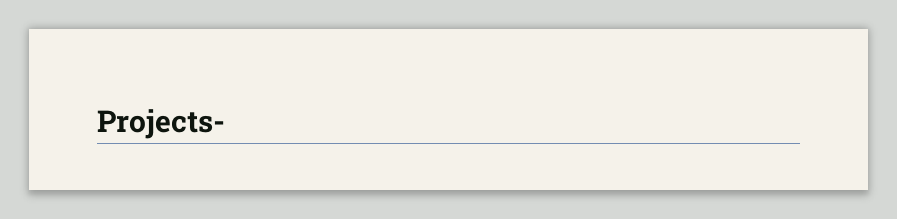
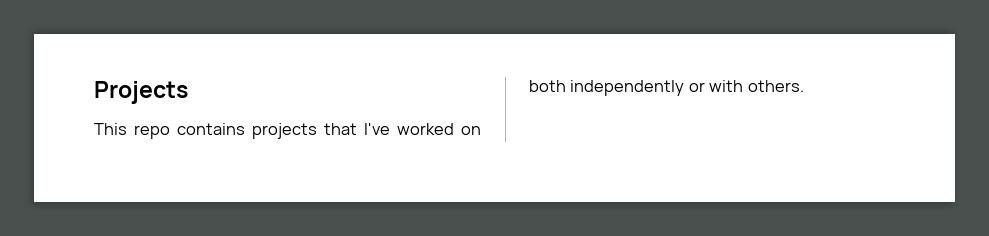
[97,109,225,139] Projects- -> [94,81,188,104] [94,123,481,139] [529,80,804,96] Projects // This repo contains projects that I've worked on both independently or with others.

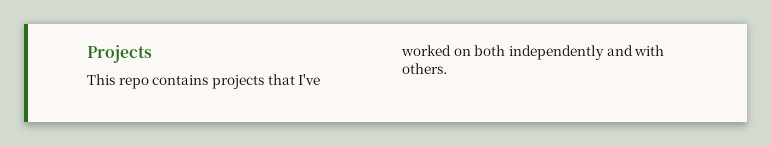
[688,82,705,92] or -> [606,45,633,56] and

